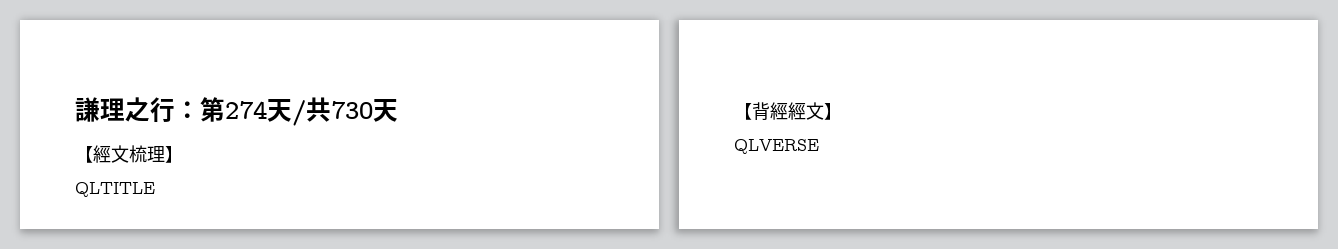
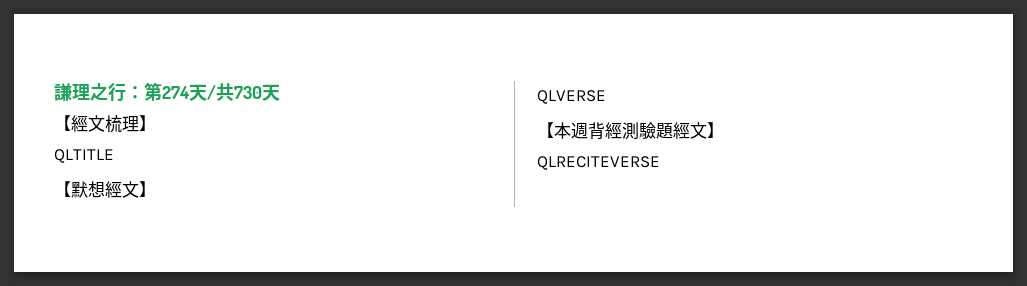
[752,102,788,120] 背經 -> [71,181,105,198] 默想
(819, 146) none -> [537,122,724,140] [537,156,660,170] // 【本週背經測驗題經文】 // QLRECITEVERSE

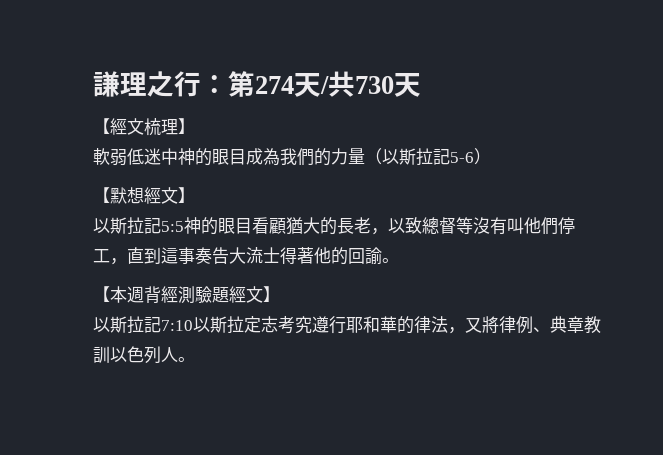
[54,149,114,163] [54,181,156,198] [537,90,606,104] QLTITLE // 【默想經文】 // QLVERSE -> [93,148,491,166] [93,187,195,204] [93,217,575,235] [93,247,399,265] 軟弱低迷中神的眼目成為我們的力量（以斯拉記5-6） // 【默想經文】 // 以斯拉記5:5神的眼目看顧猶大的長老，以致總督等沒有叫他們停工，直到這事奏告大流士得著他的回諭。
[537,156,660,170] QLRECITEVERSE -> [93,316,601,334] [93,346,195,364] 以斯拉記7:10以斯拉定志考究遵行耶和華的律法，又將律例、典章教訓以色列人。

